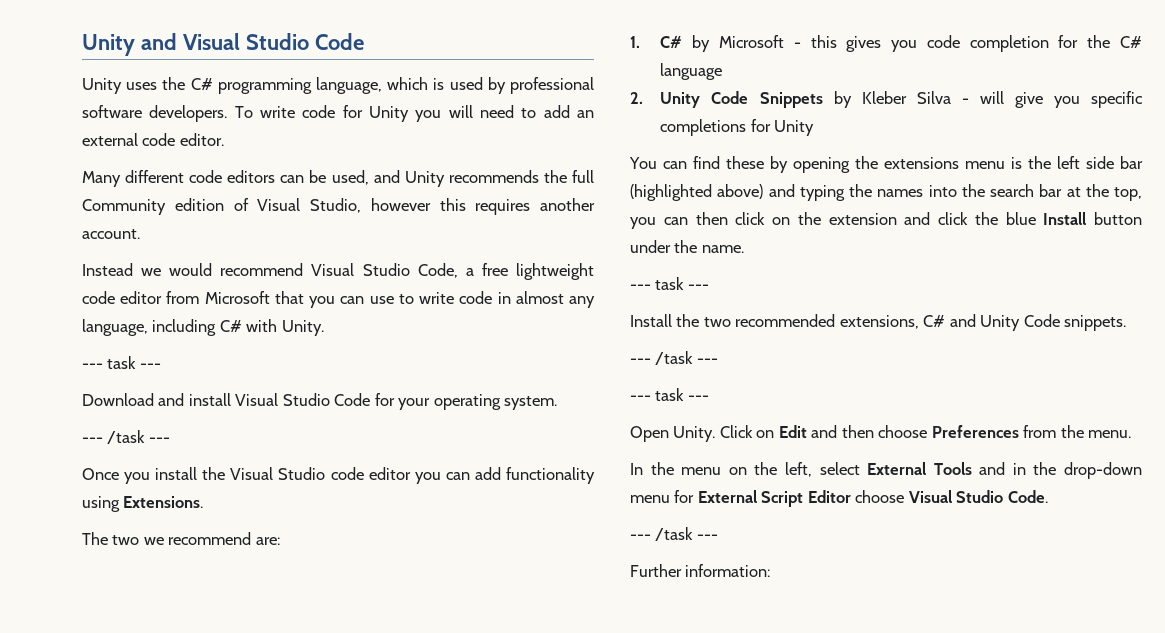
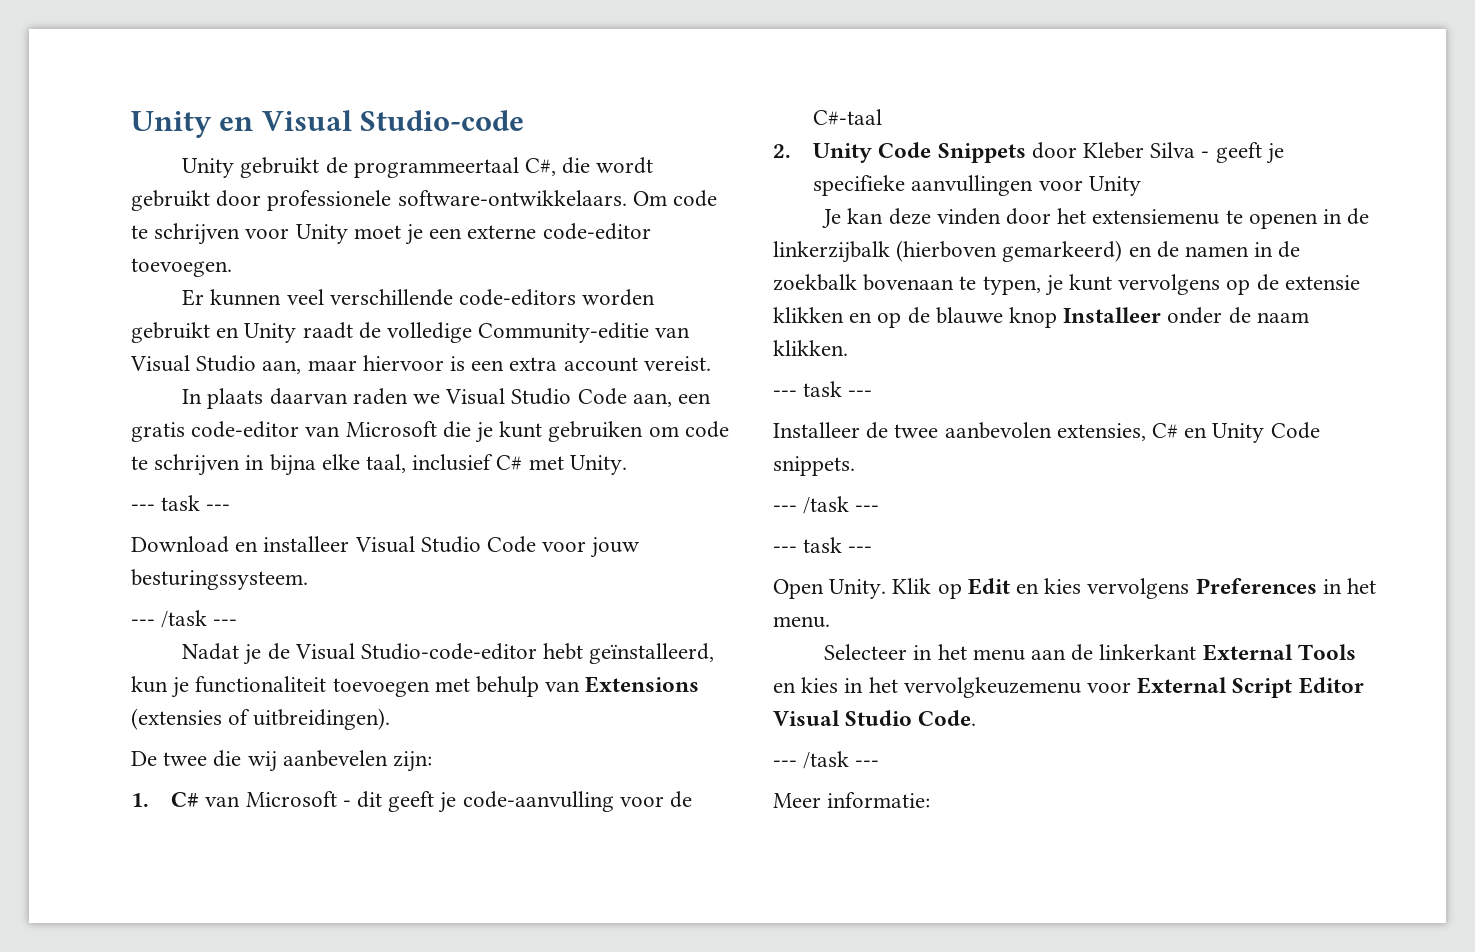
[82,33,364,56] [82,77,594,94] [82,105,595,122] [82,133,224,146] [82,170,594,187] [82,198,595,215] [82,229,140,239] [82,263,594,280] [82,291,595,308] [82,319,278,336] Unity and Visual Studio Code // Unity uses the C# programming language, which is used by professional software developers. To write code for Unity you will need to add an external code editor. // Many different code editors can be used, and Unity recommends the full Community edition of Visual Studio, however this requires another account. // Instead we would recommend Visual Studio Code, a free lightweight code editor from Microsoft that you can use to write code in almost any language, including C# with -> [131,110,525,138] [182,157,654,178] [131,190,718,211] [131,223,651,245] [131,258,232,277] [182,289,656,306] [131,322,691,343] [130,355,711,374] [182,388,711,409] [131,421,729,443] [131,454,564,476] Unity en Visual Studio-code // Unity gebruikt de programmeertaal C#, die wordt gebruikt door professionele software-ontwikkelaars. Om code te schrijven voor Unity moet je een externe code-editor toevoegen. // Er kunnen veel verschillende code-editors worden gebruikt en Unity raadt de volledige Community-editie van Visual Studio aan, maar hiervoor is een extra account vereist. // In plaats daarvan raden we Visual Studio Code aan, een gratis code-editor van Microsoft die je kunt gebruiken om code te schrijven in bijna elke taal, inclusief C# met
[158,393,558,410] [82,430,170,444] [82,467,595,484] [82,496,204,512] [82,532,280,545] and install Visual Studio Code for your operating system. // --- /task --- // Once you install the Visual Studio code editor you can add functionality using Extensions. // The two we recommend are: -> [235,536,641,558] [131,569,308,590] [131,610,238,628] [182,643,715,665] [131,676,700,698] [131,708,391,730] [131,750,433,772] en installeer Visual Studio Code voor jouw besturingssysteem. // --- /task --- // Nadat je de Visual Studio-code-editor hebt geïnstalleerd, kun je functionaliteit toevoegen met behulp van Extensions (extensies of uitbreidingen). // De twee die wij aanbevelen zijn:
[692,35,711,52] by -> [205,796,241,807] van
[810,35,1142,52] [660,63,723,80] this gives you code completion for the C# language -> [356,791,693,813] [813,109,883,125] dit geeft je code-aanvulling voor de C#-taal
[833,91,852,108] by -> [1031,142,1077,159] door
[979,91,1143,108] [660,119,815,136] [629,156,1143,173] [630,184,1142,201] [630,212,1142,229] [630,240,744,253] [630,277,709,290] [630,314,976,329] will give you specific completions for Unity // You can find these by opening the extensions menu is the left side bar (highlighted above) and typing the names into the search bar at the top, you can then click on the extension and click the blue Install button under the name. // --- task --- // Install the two recommended extensions, C# and -> [1215,142,1284,164] [813,175,1141,196] [822,208,1370,229] [773,240,1301,263] [773,274,1360,296] [773,307,1309,328] [773,340,848,356] [773,381,873,397] [773,422,1208,441] geeft je specifieke aanvullingen voor Unity // Je kan deze vinden door het extensiemenu te openen in de linkerzijbalk (hierboven gemarkeerd) en de namen in de zoekbalk bovenaan te typen, je kunt vervolgens op de extensie klikken en op de blauwe knop Installeer onder de naam klikken. // --- task --- // Installeer de twee aanbevolen extensies, C# en
[719,425,1132,438] [630,462,1142,479] [630,490,695,503] Click on Edit and then choose Preferences from the menu. // In the menu on the left, select External Tools and in the drop-down menu for -> [892,578,1377,599] [773,616,830,628] [824,644,1356,661] [773,677,1132,698] Klik op Edit en kies vervolgens Preferences in het menu. // Selecteer in het menu aan de linkerkant External Tools en kies in het vervolgkeuzemenu voor
[855,490,905,503] choose -> (1364, 685) none
[630,564,771,577] Further information: -> [773,792,931,808] Meer informatie:

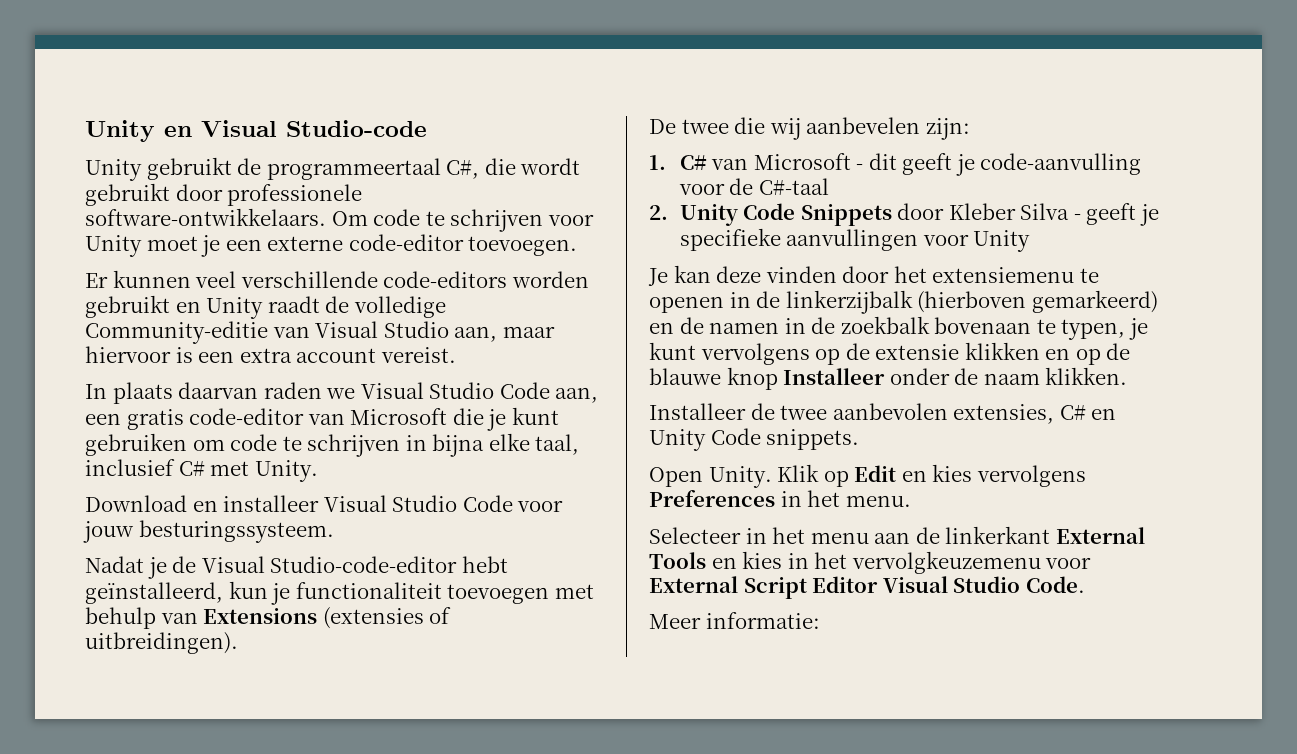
[131,495,231,511] // --- task --- -> (318, 471) none
[131,610,238,628] // --- /task --- -> (334, 531) none
[773,381,873,397] // --- task --- -> (1128, 376) none
[773,496,880,514] [773,537,873,553] // --- /task --- // --- task --- -> (860, 439) none
[773,751,880,769] // --- /task --- -> (1085, 584) none

